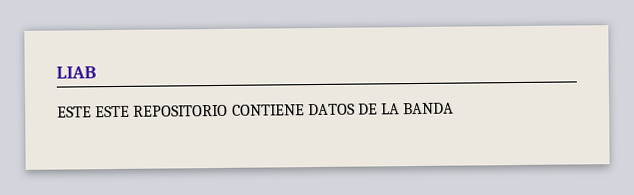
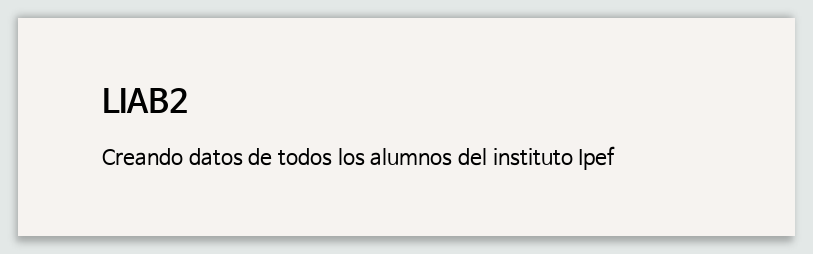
[56,66,96,79] [57,102,455,118] LIAB // ESTE ESTE REPOSITORIO CONTIENE DATOS DE LA BANDA -> [102,88,188,113] [102,146,616,170] LIAB2 // Creando datos de todos los alumnos del instituto Ipef

